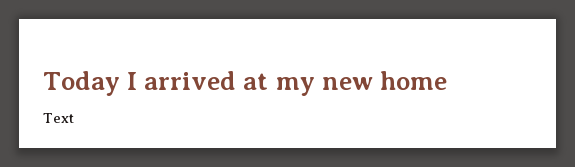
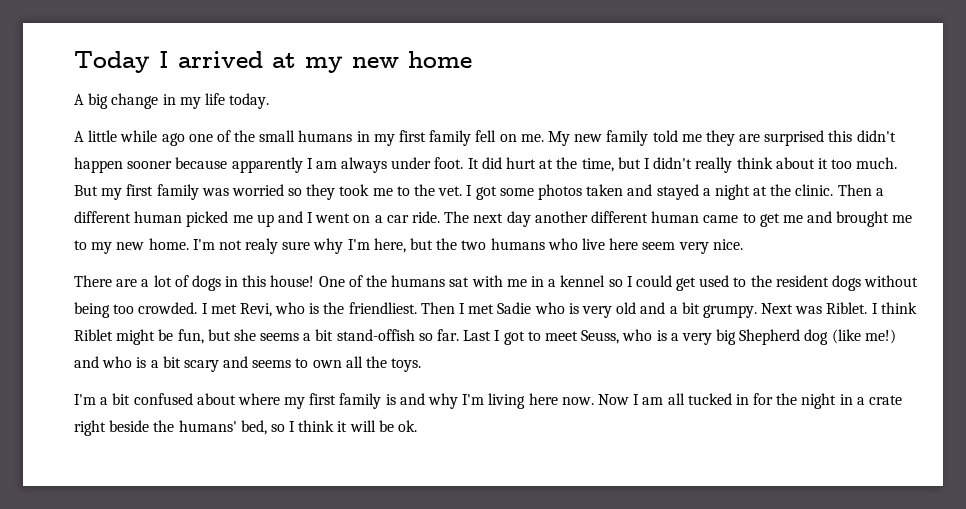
[43,113,74,123] Text -> [74,93,270,109] [74,130,896,146] [74,157,898,173] [74,184,884,200] [74,211,913,227] [74,238,743,254] [74,275,919,291] [74,302,917,318] [74,329,896,345] [74,356,422,372] [74,393,902,409] [74,420,418,436] A big change in my life today. // A little while ago one of the small humans in my first family fell on me. My new family told me they are surprised this didn't happen sooner because apparently I am always under foot. It did hurt at the time, but I didn't really think about it too much. But my first family was worried so they took me to the vet. I got some photos taken and stayed a night at the clinic. Then a different human picked me up and I went on a car ride. The next day another different human came to get me and brought me to my new home. I'm not realy sure why I'm here, but the two humans who live here seem very nice. // There are a lot of dogs in this house! One of the humans sat with me in a kennel so I could get used to the resident dogs without being too crowded. I met Revi, who is the friendliest. Then I met Sadie who is very old and a bit grumpy. Next was Riblet. I think Riblet might be fun, but she seems a bit stand-offish so far. Last I got to meet Seuss, who is a very big Shepherd dog (like me!) and who is a bit scary and seems to own all the toys. // I'm a bit confused about where my first family is and why I'm living here now. Now I am all tucked in for the night in a crate right beside the humans' bed, so I think it will be ok.

